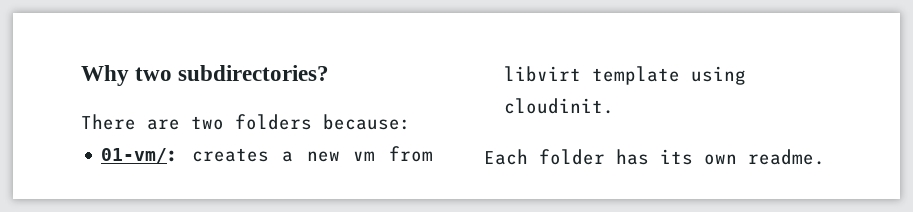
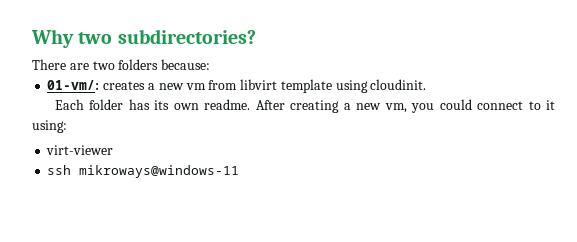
(825, 157) none -> [255,99,555,113] [32,120,67,133] [46,145,114,155] [47,165,240,178] After creating a new vm, you could connect to it using: // virt-viewer // ssh mikroways@windows-11

